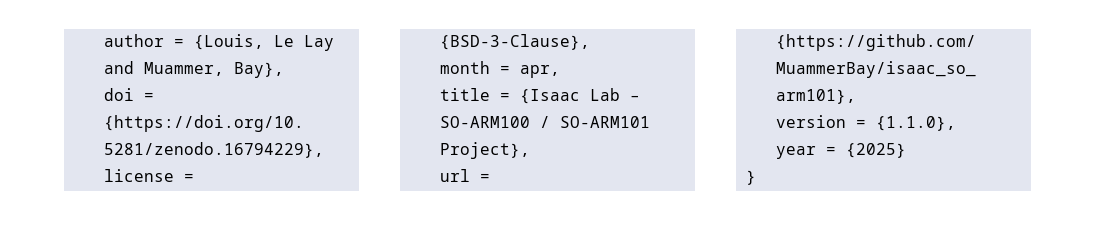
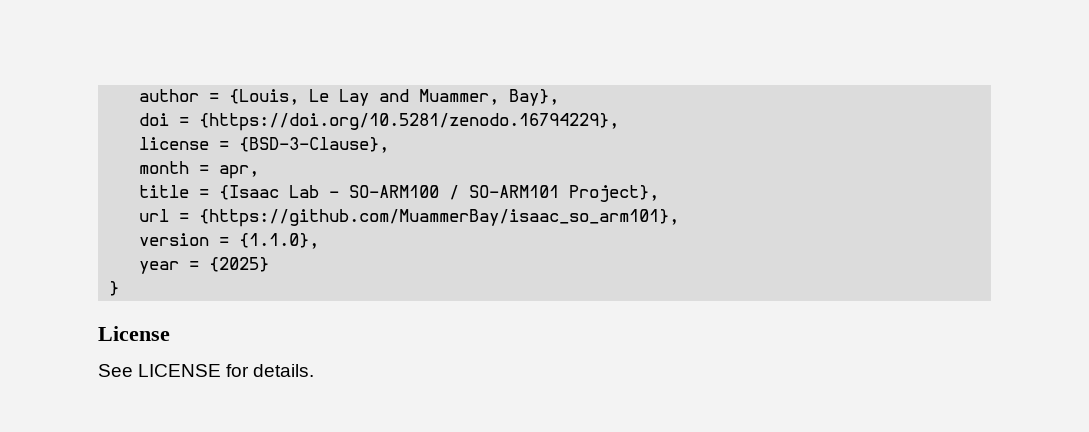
(756, 177) none -> [98,326,170,341] [98,364,315,377] // License // See LICENSE for details.

